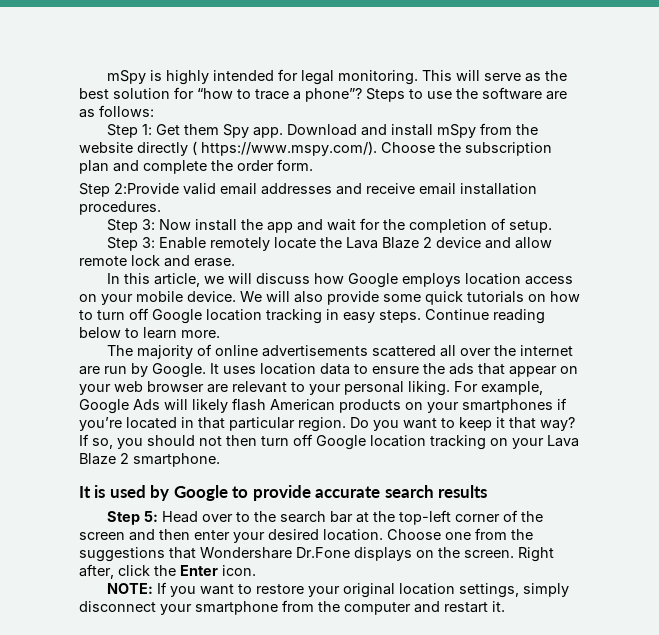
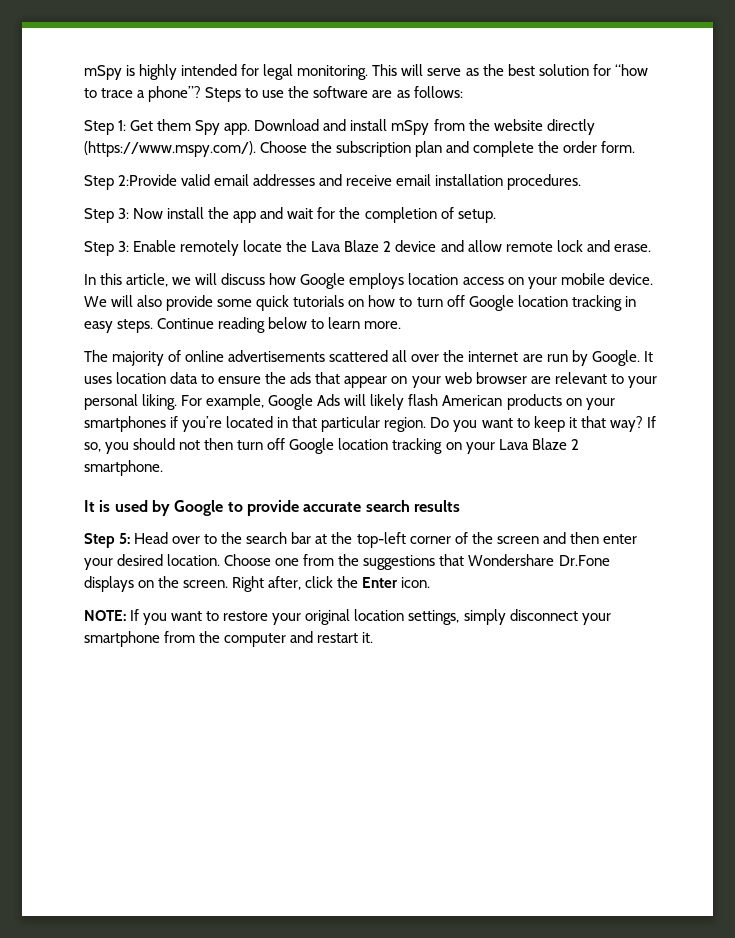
[192,141,377,156] ( https://www.mspy.com/). -> [84,141,256,157] (https://www.mspy.com/).

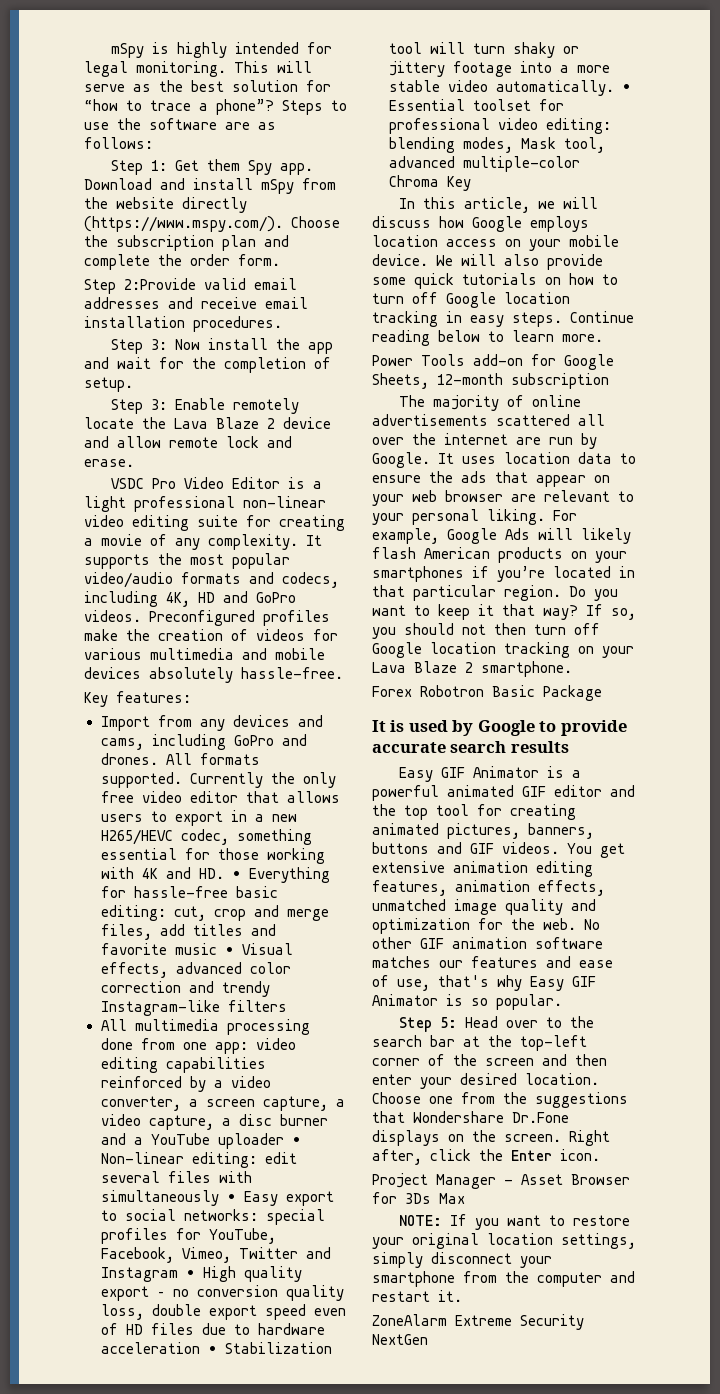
(651, 248) none -> [111,477,323,489] [84,496,326,512] [84,515,345,531] [84,534,322,550] [84,553,290,569] [84,572,339,588] [84,591,296,607] [84,610,330,626] [84,629,338,641] [84,648,325,660] [84,667,343,683] [84,691,191,707] [100,715,323,731] [100,734,307,750] [100,753,260,765] [100,772,336,788] [100,791,340,803] [100,810,297,826] [100,829,312,845] [100,848,325,864] [100,867,330,883] [100,886,278,898] [100,905,329,921] [100,924,276,940] [100,943,293,955] [100,962,291,978] [100,981,270,997] [100,1000,287,1016] [100,1019,310,1035] [100,1038,296,1054] [100,1057,266,1073] [100,1076,271,1092] [100,1096,345,1111] [100,1114,328,1130] [100,1133,301,1149] [100,1152,297,1168] [100,1171,252,1183] [100,1190,334,1206] [100,1209,325,1225] [100,1228,276,1244] [100,1247,331,1263] [100,1266,302,1282] [100,1285,344,1301] [100,1304,346,1320] [100,1323,325,1335] [100,1342,332,1354] [388,42,579,58] [388,61,610,77] [388,80,631,96] [388,99,564,111] [388,118,611,134] [388,137,605,153] [388,156,580,172] [388,175,471,191] // VSDC Pro Video Editor is a light professional non-linear video editing suite for creating a movie of any complexity. It supports the most popular video/audio formats and codecs, including 4K, HD and GoPro videos. Preconfigured profiles make the creation of videos for various multimedia and mobile devices absolutely hassle-free. // Key features: // Import from any devices and cams, including GoPro and drones. All formats supported. Сurrently the only free video editor that allows users to export in a new H265/HEVC codec, something essential for those working with 4K and HD. • Everything for hassle-free basic editing: cut, crop and merge files, add titles and favorite music • Visual effects, advanced color correction and trendy Instagram-like filters // All multimedia processing done from one app: video editing capabilities reinforced by a video converter, a screen capture, a video capture, a disc burner and a YouTube uploader • Non-linear editing: edit several files with simultaneously • Easy export to social networks: special profiles for YouTube, Facebook, Vimeo, Twitter and Instagram • High quality export – no conversion quality loss, double export speed even of HD files due to hardware acceleration • Stabilization tool will turn shaky or jittery footage into a more stable video automatically. • Essential toolset for professional video editing: blending modes, Mask tool, advanced multiple-color Chroma Key
(402, 325) none -> [372,354,614,370] [372,373,609,389] // Power Tools add-on for Google Sheets, 12-month subscription
(163, 468) none -> [372,685,602,701] // Forex Robotron Basic Package
(460, 506) none -> [399,766,582,782] [372,785,635,801] [372,804,576,820] [372,823,594,839] [372,842,625,858] [372,861,593,877] [372,880,605,896] [372,899,596,915] [372,918,600,934] [372,937,603,949] [372,956,613,968] [372,975,596,991] [372,994,562,1010] // Easy GIF Animator is a powerful animated GIF editor and the top tool for creating animated pictures, banners, buttons and GIF videos. You get extensive animation editing features, animation effects, unmatched image quality and optimization for the web. No other GIF animation software matches our features and ease of use, that's why Easy GIF Animator is so popular.
(431, 582) none -> [372,1173,630,1189] [372,1192,465,1204] // Project Manager - Asset Browser for 3Ds Max
(374, 637) none -> [372,1314,584,1330] [372,1334,428,1345] // ZoneAlarm Extreme Security NextGen

